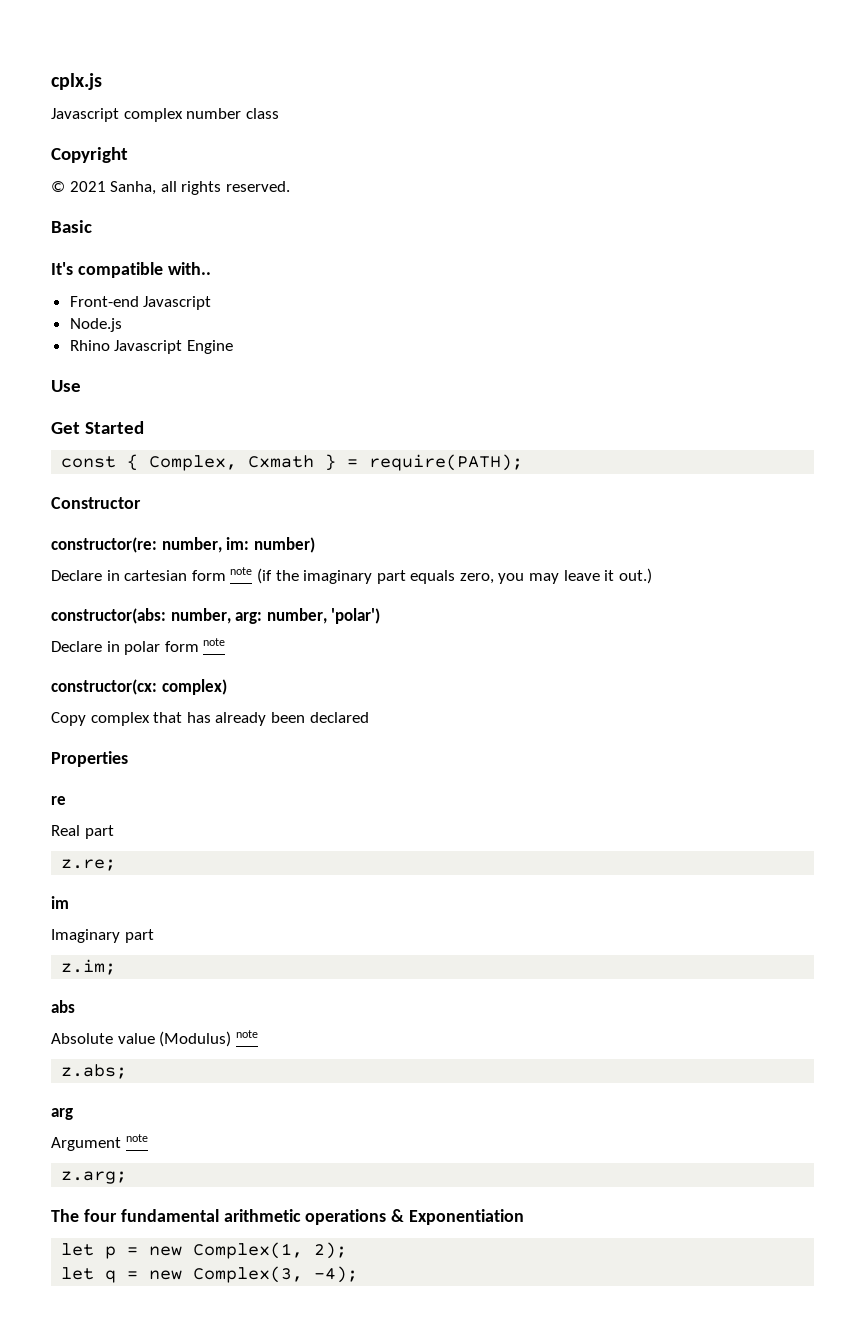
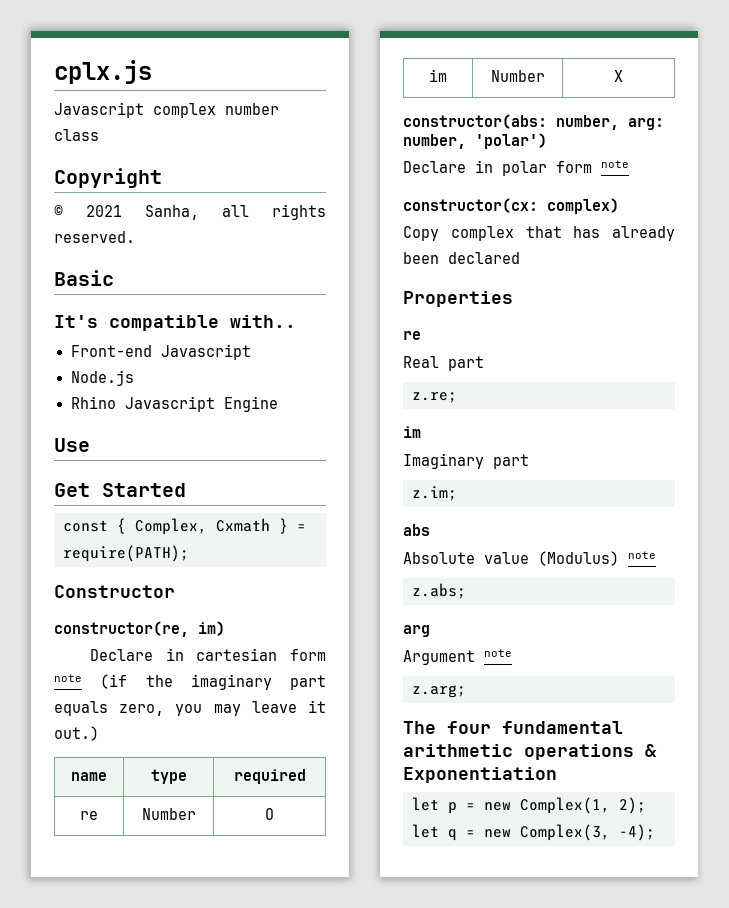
[51,537,315,553] constructor(re: number, im: number) -> [54,621,225,637] constructor(re, im)
(652, 576) none -> [71,772,107,781] [150,769,187,784] [233,769,306,784] [80,811,98,820] [141,808,196,820] [265,808,274,820] [429,69,447,82] [490,70,545,82] [614,70,623,82] // name | type | required // re | Number | O // im | Number | X

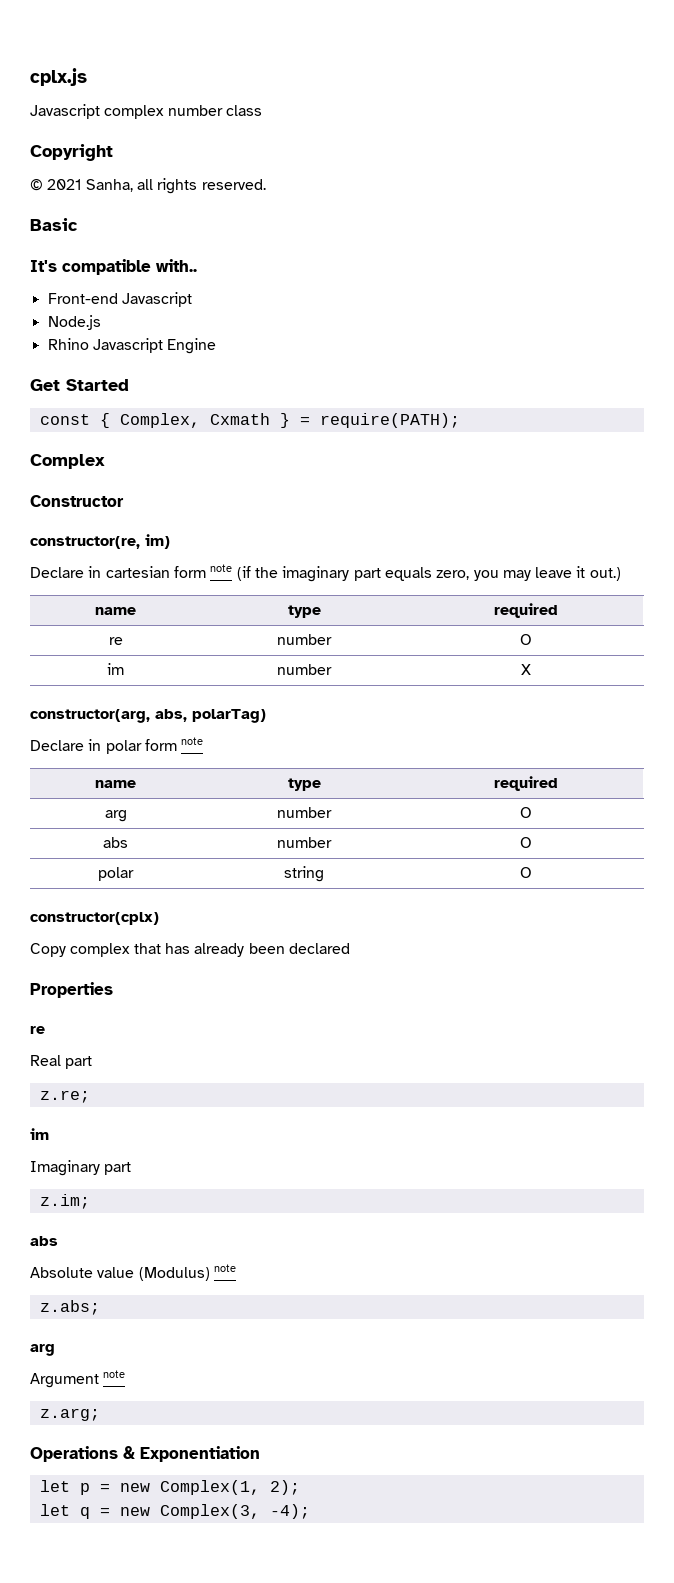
[54,438,90,452] // Use -> (217, 346) none
(189, 553) none -> [30,454,105,469] // Complex
[141,808,196,820] Number -> [277,634,332,645] number
[490,70,545,82] Number -> [277,664,332,675] number
[403,114,664,130] [403,133,547,149] constructor(abs: number, arg: number, 'polar') -> [30,709,266,723] constructor(arg, abs, polarTag)
[403,198,619,214] // constructor(cx: complex) -> [95,780,136,788] [287,778,321,791] [493,776,558,791] [104,810,127,822] [277,807,332,818] [519,807,532,818] [103,837,128,848] [277,837,332,848] [519,837,532,848] [98,867,134,881] [284,866,324,882] [519,867,532,878] [30,912,159,925] // name | type | required // arg | number | O // abs | number | O // polar | string | O // constructor(cplx)
[403,721,623,734] [403,744,634,760] The four fundamental arithmetic operations -> [30,1446,118,1462] Operations

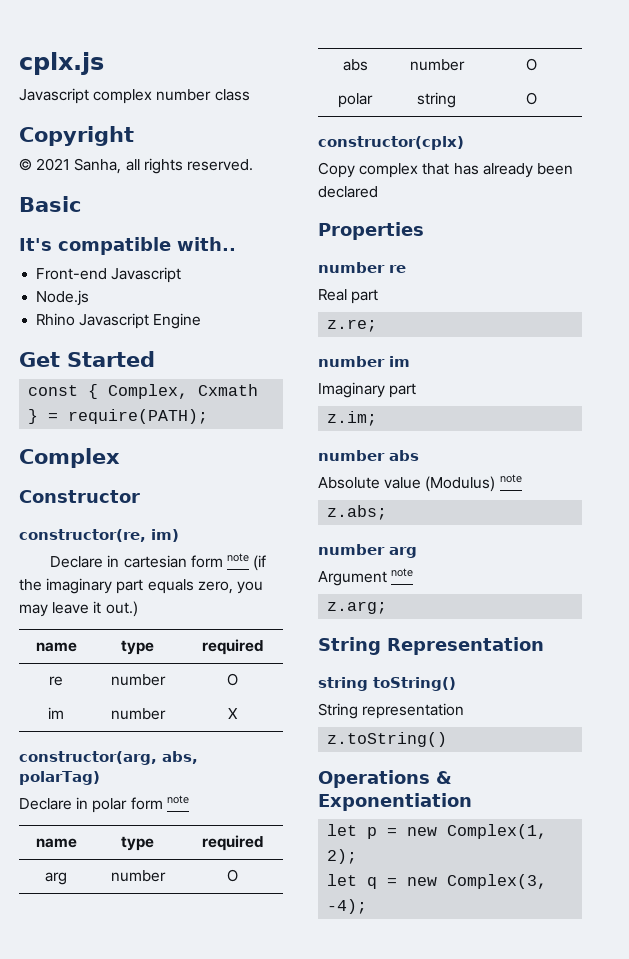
(113, 990) none -> [318,262,385,273] number
(90, 1096) none -> [318,356,385,367] number
(90, 1201) none -> [318,450,385,461] number
(100, 1307) none -> [318,544,385,555] number
(100, 1414) none -> [318,637,544,655] [318,677,456,691] [318,703,465,719] [327,732,448,747] // String Representation // string toString() // String representation // z.toString()

